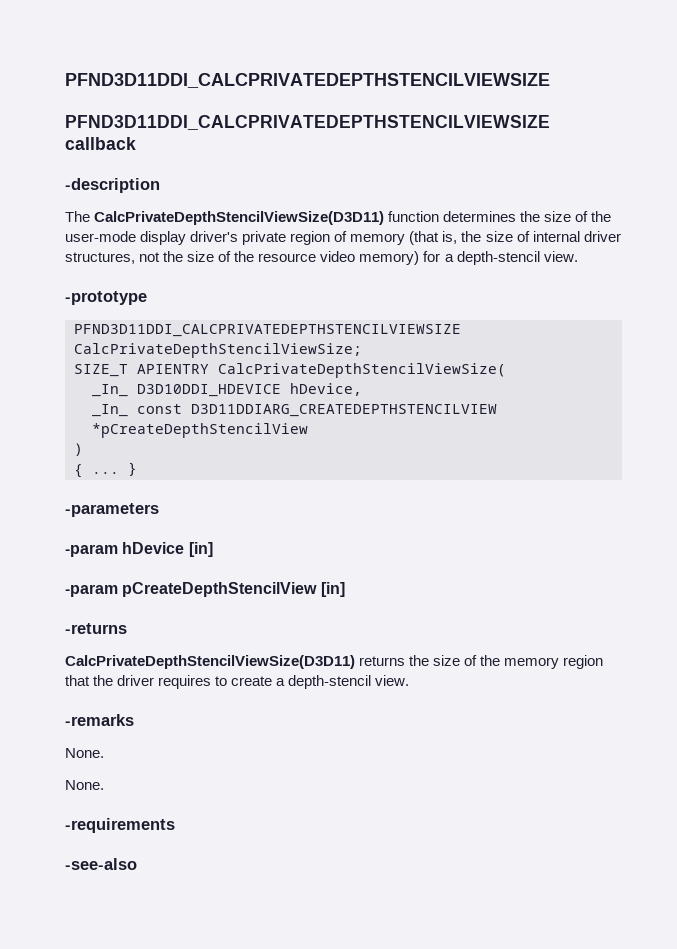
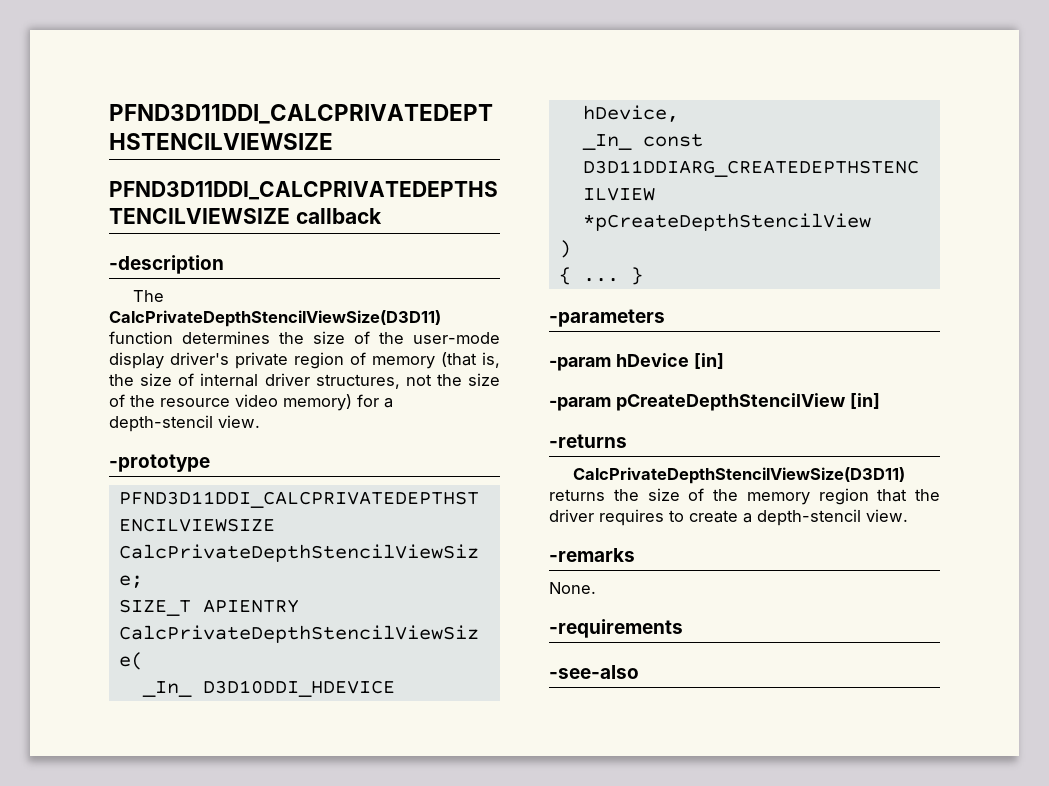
[65,780,104,790] // None. -> (596, 588) none

